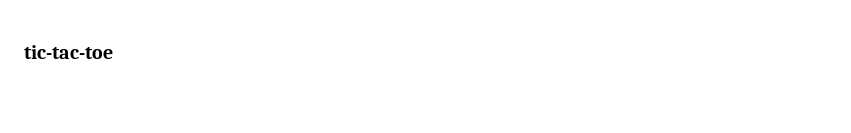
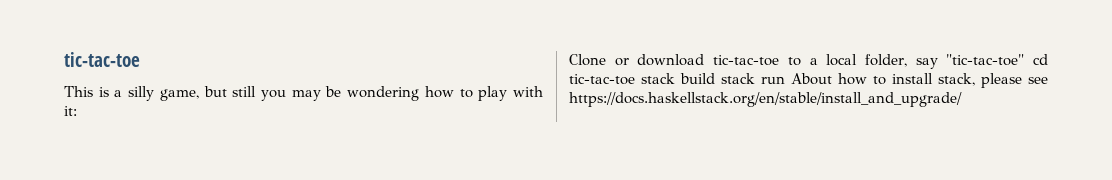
[24,45,113,59] tic-tac-toe -> [64,52,140,67] [64,86,543,101] [64,106,77,116] [569,54,1048,69] [569,73,1048,88] [569,92,962,107] tic-tac-toe // This is a silly game, but still you may be wondering how to play with it: // Clone or download tic-tac-toe to a local folder, say "tic-tac-toe" cd tic-tac-toe stack build stack run About how to install stack, please see https://docs.haskellstack.org/en/stable/install_and_upgrade/

